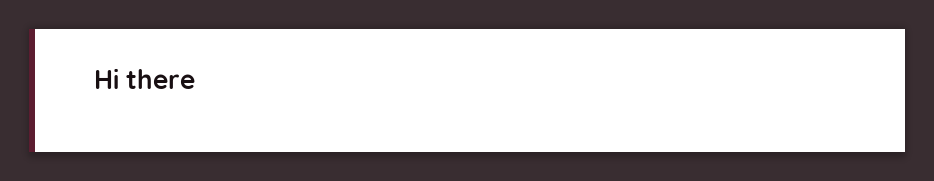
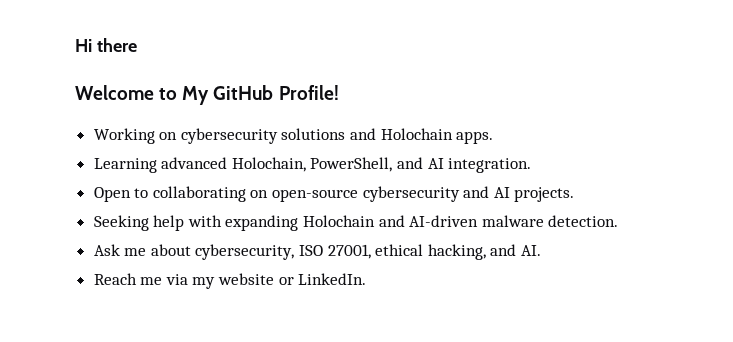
(196, 79) none -> [75,85,339,105] [93,128,494,144] [93,157,532,173] [93,186,575,202] [93,215,619,231] [93,244,542,260] [93,273,367,289] // Welcome to My GitHub Profile! // Working on cybersecurity solutions and Holochain apps. // Learning advanced Holochain, PowerShell, and AI integration. // Open to collaborating on open-source cybersecurity and AI projects. // Seeking help with expanding Holochain and AI-driven malware detection. // Ask me about cybersecurity, ISO 27001, ethical hacking, and AI. // Reach me via my website or LinkedIn.

